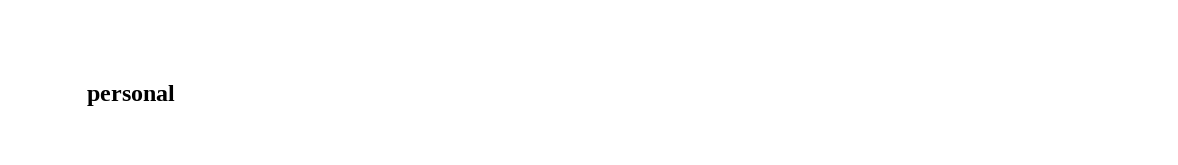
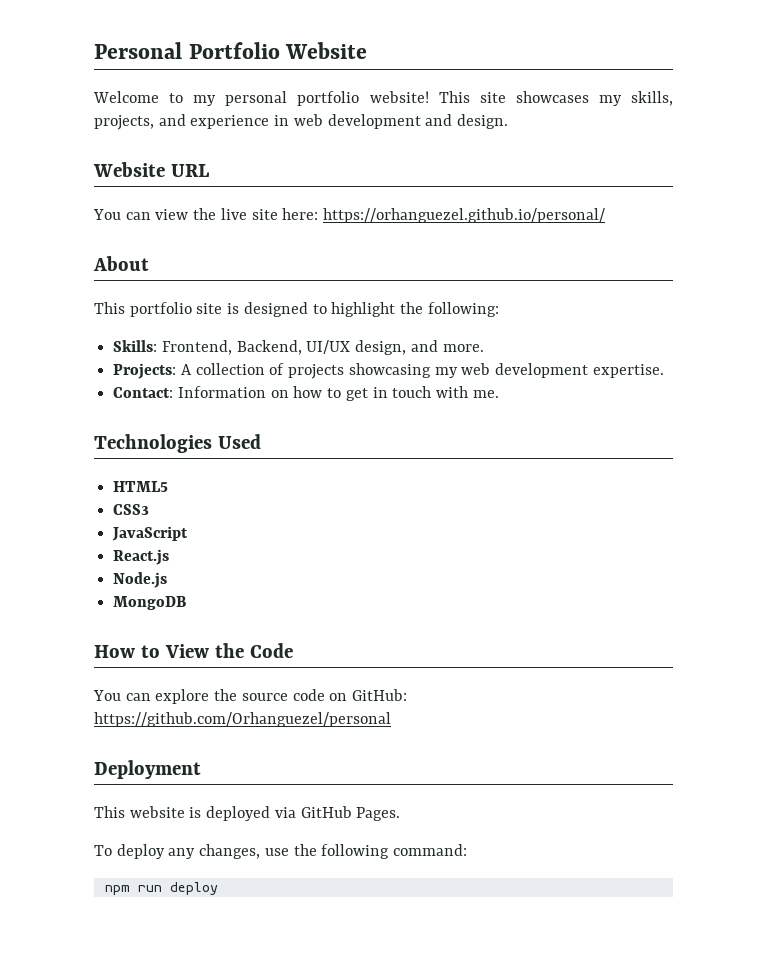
[87,85,175,106] personal -> [94,42,368,59] [93,91,674,106] [94,114,509,130] [93,162,209,177] [93,208,606,223] [93,256,149,271] [94,302,499,317] [113,340,484,355] [113,363,664,379] [113,386,499,401] [94,434,261,453] [113,481,169,492] [113,504,150,515] [112,526,189,541] [113,549,170,565] [113,572,168,588] [113,596,187,610] [94,643,293,658] [93,689,408,704] [94,712,391,727] [94,760,201,779] [94,806,401,821] [94,844,468,859] [104,882,218,895] Personal Portfolio Website // Welcome to my personal portfolio website! This site showcases my skills, projects, and experience in web development and design. // Website URL // You can view the live site here: https://orhanguezel.github.io/personal/ // About // This portfolio site is designed to highlight the following: // Skills: Frontend, Backend, UI/UX design, and more. // Projects: A collection of projects showcasing my web development expertise. // Contact: Information on how to get in touch with me. // Technologies Used // HTML5 // CSS3 // JavaScript // React.js // Node.js // MongoDB // How to View the Code // You can explore the source code on GitHub: https://github.com/Orhanguezel/personal // Deployment // This website is deployed via GitHub Pages. // To deploy any changes, use the following command: // npm run deploy

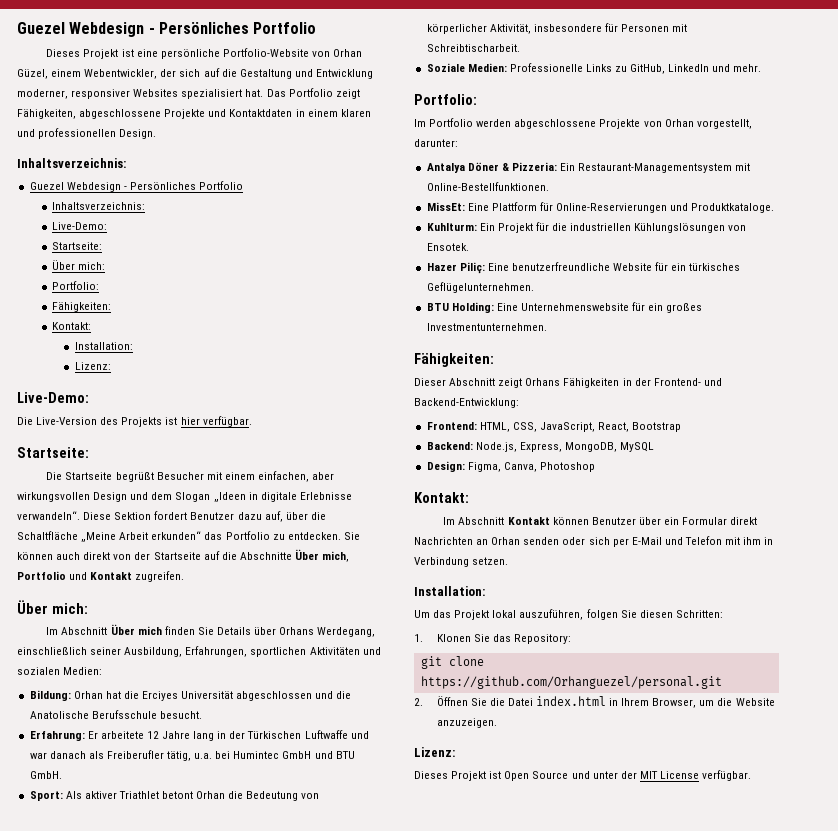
[94,42,368,59] [93,91,674,106] [94,114,509,130] [93,162,209,177] [93,208,606,223] [93,256,149,271] [94,302,499,317] [113,340,484,355] [113,363,664,379] [113,386,499,401] [94,434,261,453] [113,481,169,492] [113,504,150,515] [112,526,189,541] [113,549,170,565] [113,572,168,588] [113,596,187,610] [94,643,293,658] [93,689,408,704] [94,712,391,727] [94,760,201,779] [94,806,401,821] [94,844,468,859] [104,882,218,895] Personal Portfolio Website // Welcome to my personal portfolio website! This site showcases my skills, projects, and experience in web development and design. // Website URL // You can view the live site here: https://orhanguezel.github.io/personal/ // About // This portfolio site is designed to highlight the following: // Skills: Frontend, Backend, UI/UX design, and more. // Projects: A collection of projects showcasing my web development expertise. // Contact: Information on how to get in touch with me. // Technologies Used // HTML5 // CSS3 // JavaScript // React.js // Node.js // MongoDB // How to View the Code // You can explore the source code on GitHub: https://github.com/Orhanguezel/personal // Deployment // This website is deployed via GitHub Pages. // To deploy any changes, use the following command: // npm run deploy -> [17,22,317,37] [46,48,363,59] [17,68,373,79] [17,88,360,99] [17,109,371,119] [17,128,157,139] [17,158,126,168] [29,181,244,192] [52,202,146,210] [52,222,108,230] [52,242,103,250] [52,260,106,270] [52,281,100,290] [52,302,112,312] [52,322,92,330] [74,342,133,350] [74,362,111,370] [17,392,89,403] [17,416,252,427] [17,447,89,458] [46,471,335,482] [17,492,352,502] [17,511,326,522] [17,531,360,542] [17,549,350,562] [17,571,185,582] [17,600,88,614] [46,624,376,637] [17,646,381,657] [17,667,103,675] [29,690,352,701] [29,710,202,719] [29,730,369,741] [29,750,355,761] [29,771,62,779] [29,791,320,801] [426,23,688,34] [426,44,520,52] [426,63,762,74] [414,94,477,105] [414,118,752,129] [414,139,458,147] [426,162,751,173] [426,182,549,191] [426,202,775,213] [426,222,747,233] [426,243,469,251] [426,262,741,274] [426,282,534,293] [426,302,703,313] [426,323,547,331] [414,353,494,367] [414,378,722,388] [414,398,519,408] [426,422,682,432] [426,442,655,452] [426,461,595,472] [414,492,469,503] [443,517,758,525] [414,536,774,547] [414,557,509,567] [414,586,485,596] [414,609,723,620] [414,634,571,644] [420,656,484,669] [420,676,722,689] [414,696,775,708] [436,718,497,728] [414,747,455,757] [414,770,752,781] Guezel Webdesign - Persönliches Portfolio // Dieses Projekt ist eine persönliche Portfolio-Website von Orhan Güzel, einem Webentwickler, der sich auf die Gestaltung und Entwicklung moderner, responsiver Websites spezialisiert hat. Das Portfolio zeigt Fähigkeiten, abgeschlossene Projekte und Kontaktdaten in einem klaren und professionellen Design. // Inhaltsverzeichnis: // Guezel Webdesign - Persönliches Portfolio // Inhaltsverzeichnis: // Live-Demo: // Startseite: // Über mich: // Portfolio: // Fähigkeiten: // Kontakt: // Installation: // Lizenz: // Live-Demo: // Die Live-Version des Projekts ist hier verfügbar. // Startseite: // Die Startseite begrüßt Besucher mit einem einfachen, aber wirkungsvollen Design und dem Slogan „Ideen in digitale Erlebnisse verwandeln“. Diese Sektion fordert Benutzer dazu auf, über die Schaltfläche „Meine Arbeit erkunden“ das Portfolio zu entdecken. Sie können auch direkt von der Startseite auf die Abschnitte Über mich, Portfolio und Kontakt zugreifen. // Über mich: // Im Abschnitt Über mich finden Sie Details über Orhans Werdegang, einschließlich seiner Ausbildung, Erfahrungen, sportlichen Aktivitäten und sozialen Medien: // Bildung: Orhan hat die Erciyes Universität abgeschlossen und die Anatolische Berufsschule besucht. // Erfahrung: Er arbeitete 12 Jahre lang in der Türkischen Luftwaffe und war danach als Freiberufler tätig, u.a. bei Humintec GmbH und BTU GmbH. // Sport: Als aktiver Triathlet betont Orhan die Bedeutung von körperlicher Aktivität, insbesondere für Personen mit Schreibtischarbeit. // Soziale Medien: Professionelle Links zu GitHub, LinkedIn und mehr. // Portfolio: // Im Portfolio werden abgeschlossene Projekte von Orhan vorgestellt, darunter: // Antalya Döner & Pizzeria: Ein Restaurant-Managementsystem mit Online-Bestellfunktionen. // MissEt: Eine Plattform für Online-Reservierungen und Produktkataloge. // Kuhlturm: Ein Projekt für die industriellen Kühlungslösungen von Ensotek. // Hazer Piliç: Eine benutzerfreundliche Website für ein türkisches Geflügelunternehmen. // BTU Holding: Eine Unternehmenswebsite für ein großes Investmentunternehmen. // Fähigkeiten: // Dieser Abschnitt zeigt Orhans Fähigkeiten in der Frontend- und Backend-Entwicklung: // Frontend: HTML, CSS, JavaScript, React, Bootstrap // Backend: Node.js, Express, MongoDB, MySQL // Design: Figma, Canva, Photoshop // Kontakt: // Im Abschnitt Kontakt können Benutzer über ein Formular direkt Nachrichten an Orhan senden oder sich per E-Mail und Telefon mit ihm in Verbindung setzen. // Installation: // Um das Projekt lokal auszuführen, folgen Sie diesen Schritten: // 1. Klonen Sie das Repository: // git clone https://github.com/Orhanguezel/personal.git // 2. Öffnen Sie die Datei index.html in Ihrem Browser, um die Website anzuzeigen. // Lizenz: // Dieses Projekt ist Open Source und unter der MIT License verfügbar.

